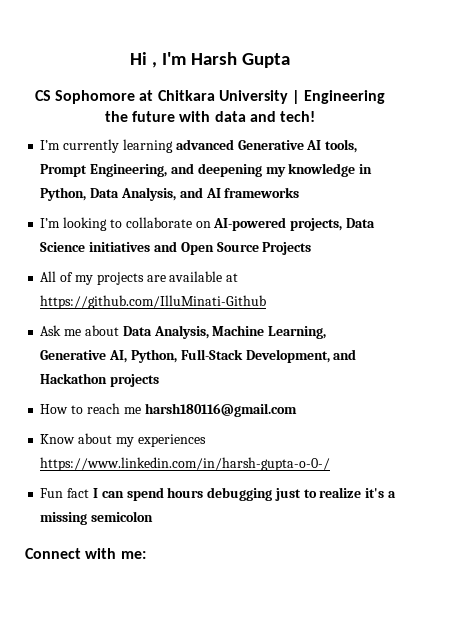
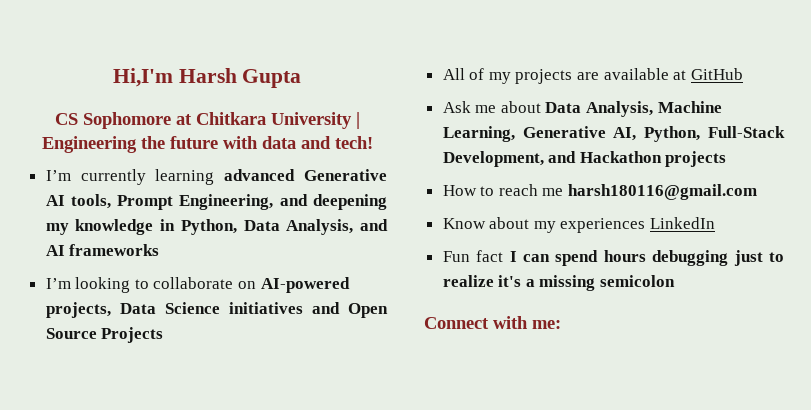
[130,52,186,68] Hi , I'm -> [112,68,173,87] Hi,I'm
[40,295,267,309] https://github.com/IlluMinati-Github -> [690,68,743,80] GitHub
[40,457,331,471] https://www.linkedin.com/in/harsh-gupta-o-0-/ -> [650,217,716,229] LinkedIn

